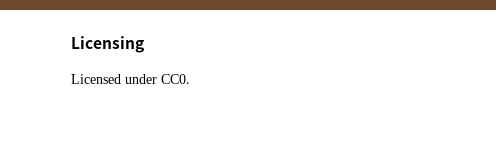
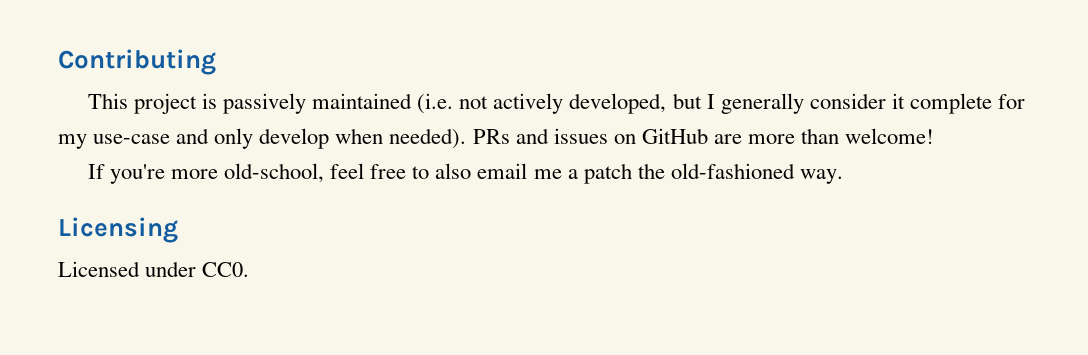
(71, 44) none -> [58,49,216,75] [87,93,1025,114] [58,128,935,149] [87,163,843,184] Contributing // This project is passively maintained (i.e. not actively developed, but I generally consider it complete for my use-case and only develop when needed). PRs and issues on GitHub are more than welcome! // If you're more old-school, feel free to also email me a patch the old-fashioned way. //

